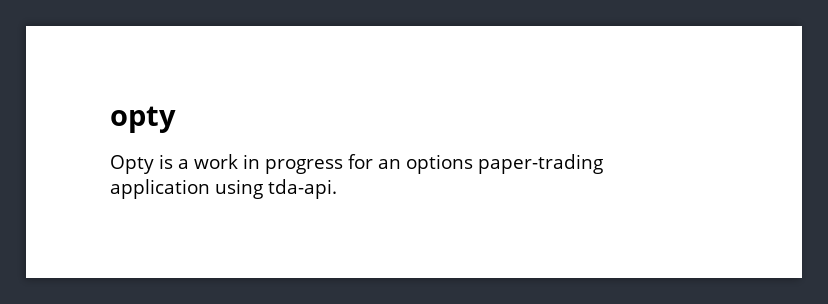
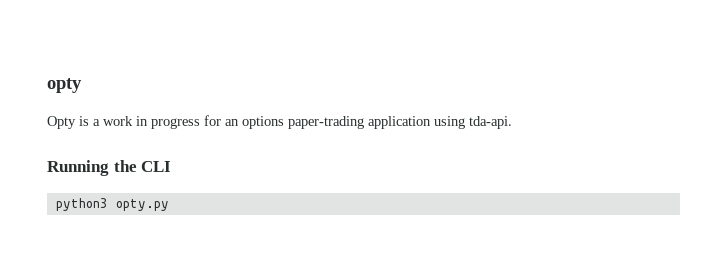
(337, 189) none -> [47,160,172,176] [55,198,169,211] // Running the CLI // python3 opty.py

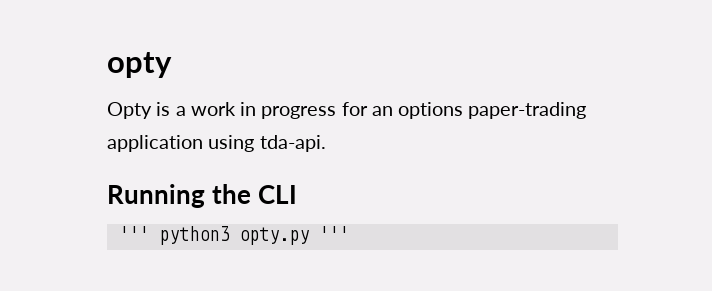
(172, 166) none -> [118,226,149,241] '''
(169, 205) none -> [318,226,349,241] '''

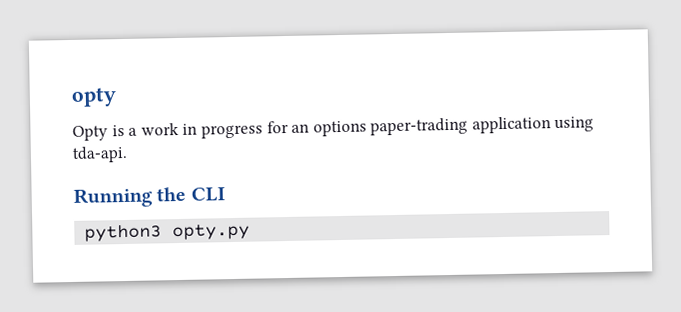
[118,226,149,241] ''' -> (225, 194) none
[318,226,349,241] ''' -> (251, 232) none

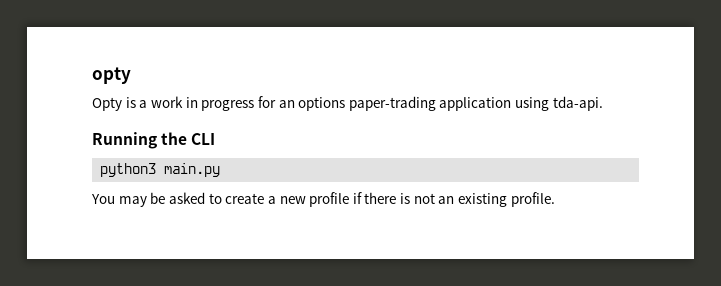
[172,223,251,241] opty.py -> [164,163,221,177] [91,192,555,207] main.py // You may be asked to create a new profile if there is not an existing profile.

